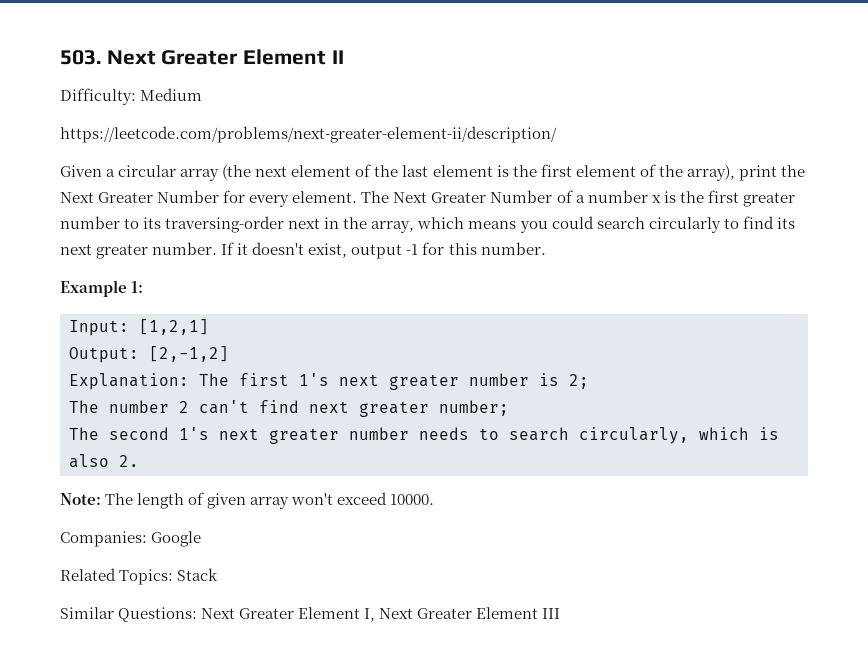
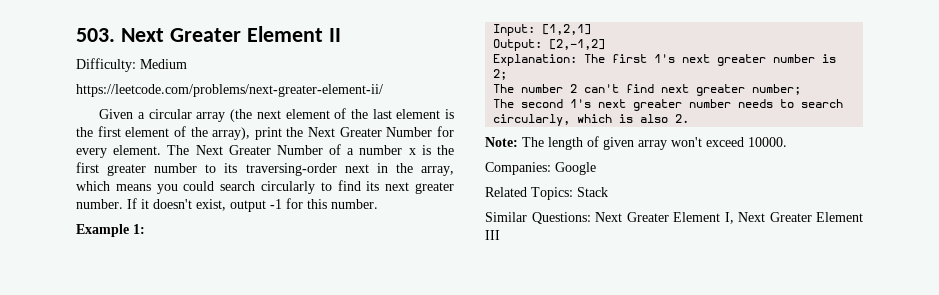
[60,126,557,143] https://leetcode.com/problems/next-greater-element-ii/description/ -> [76,84,383,97] https://leetcode.com/problems/next-greater-element-ii/

